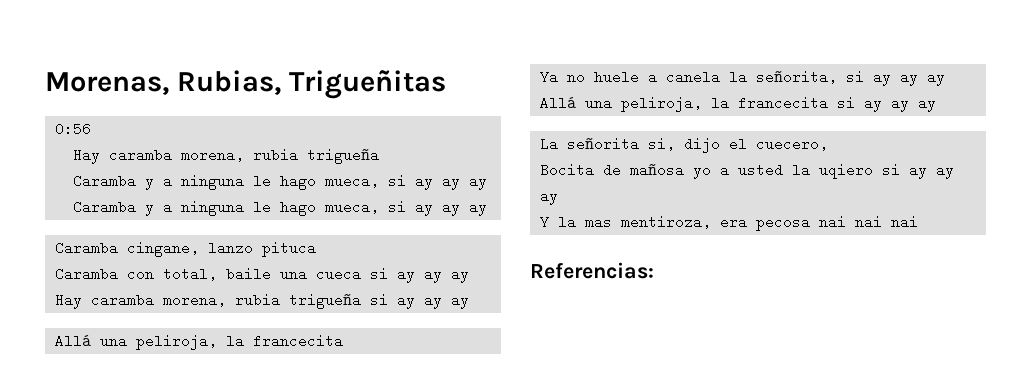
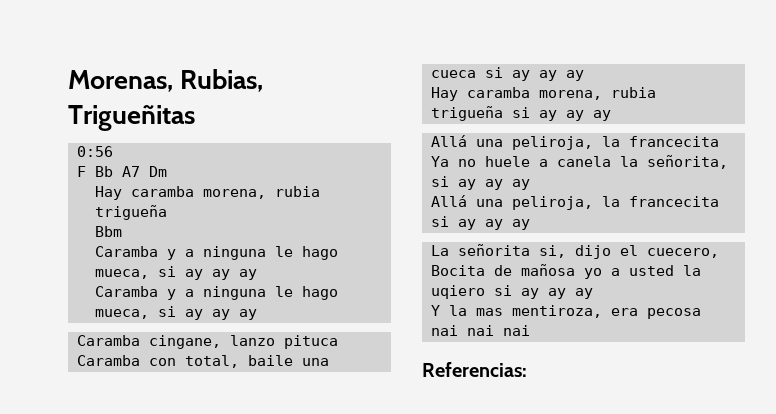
[72,148,379,164] // Hay caramba morena, rubia trigueña -> [77,166,167,177] [95,186,320,200] [95,205,167,220] [95,226,122,237] // F Bb A7 Dm // Hay caramba morena, rubia trigueña // Bbm

